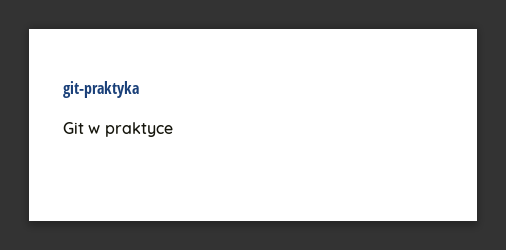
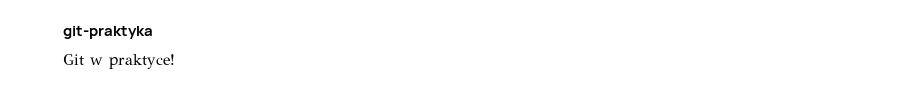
[104,122,173,137] praktyce -> [109,54,175,69] praktyce!

